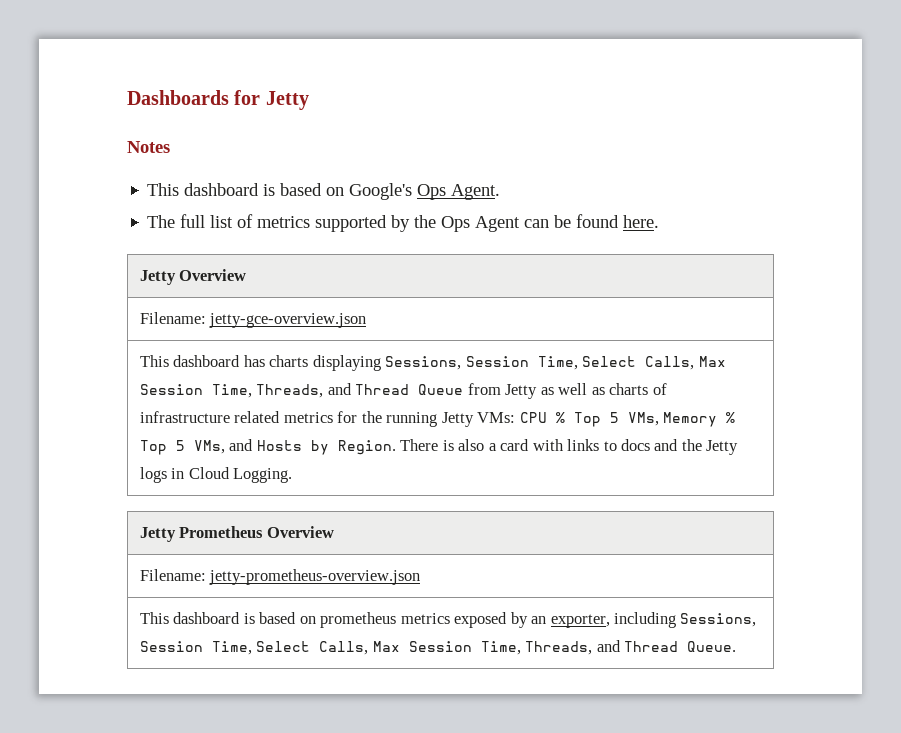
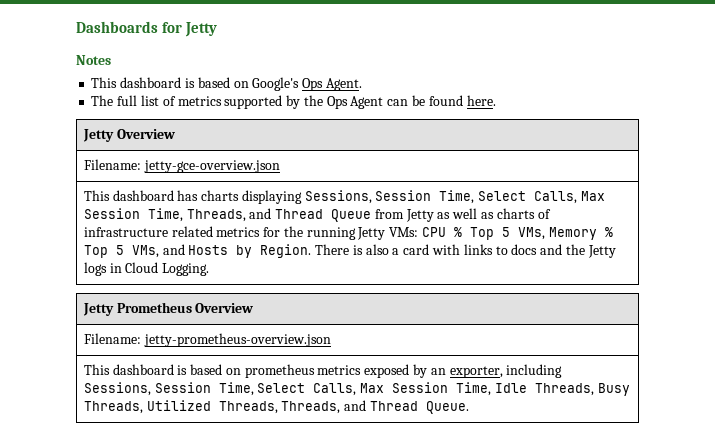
(521, 648) none -> [494,383,630,396] [83,400,278,414] Idle Threads, Busy Threads, Utilized Threads,

